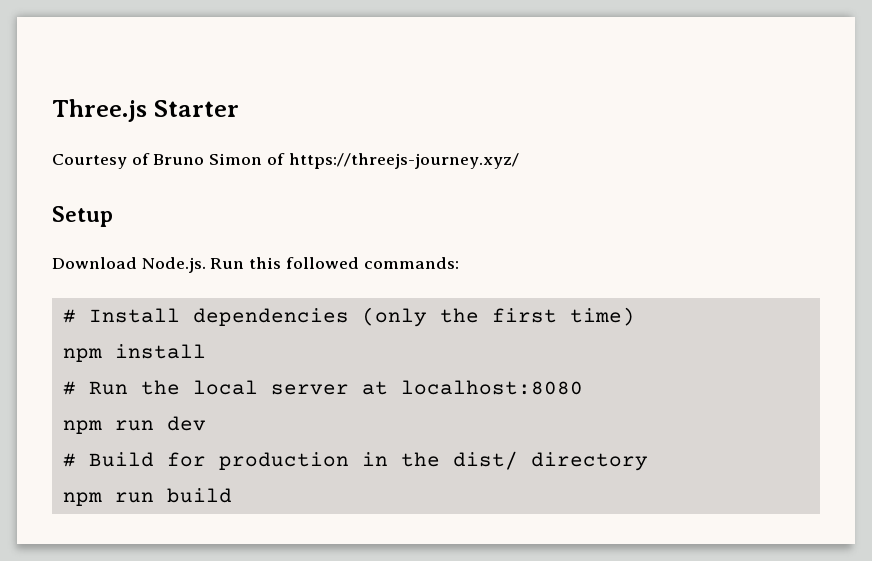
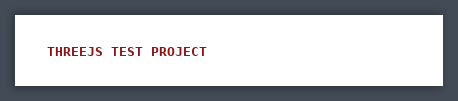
[52,99,239,122] [52,153,519,169] [52,206,113,227] [52,257,459,273] [62,307,635,327] [62,344,206,362] [62,380,583,395] [62,416,206,434] [62,451,648,471] [62,488,232,506] Three.js Starter // Courtesy of Bruno Simon of https://threejs-journey.xyz/ // Setup // Download Node.js. Run this followed commands: // # Install dependencies (only the first time) // npm install // # Run the local server at localhost:8080 // npm run dev // # Build for production in the dist/ directory // npm run build -> [47,47,207,56] THREEJS TEST PROJECT

